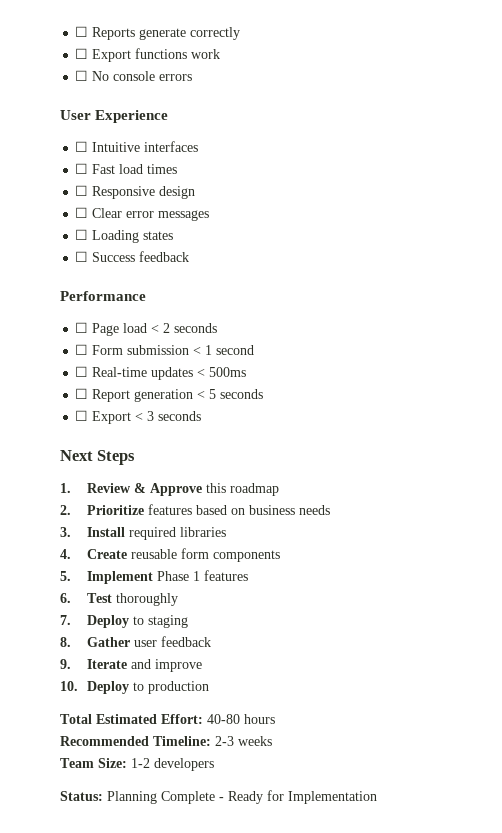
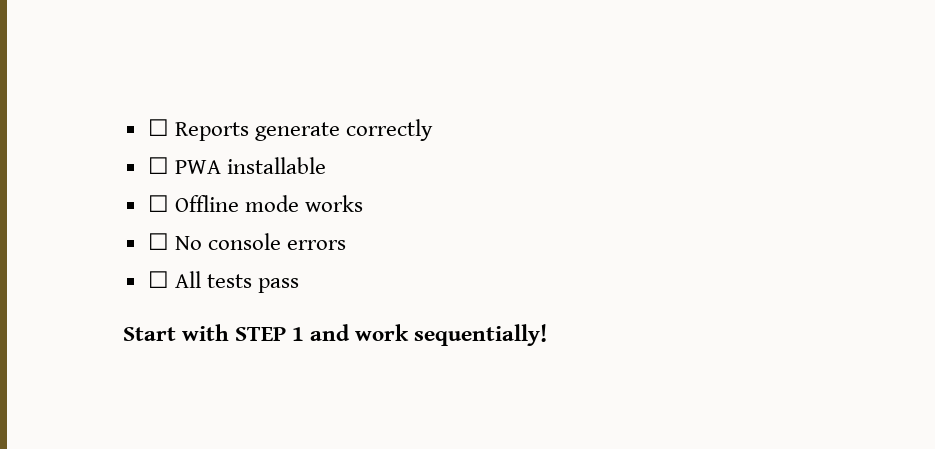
[92,48,221,62] [75,70,193,81] [60,110,169,123] [75,141,199,152] [75,163,178,174] [75,185,196,199] [75,207,210,221] [75,229,174,243] [75,251,190,262] [60,291,146,301] [75,322,218,336] [75,344,255,355] [75,366,247,380] [75,388,264,402] [75,410,202,424] [60,450,136,465] [60,483,280,496] [60,504,331,515] [60,527,227,540] [60,548,281,562] [60,570,249,584] [60,593,179,606] [60,615,189,628] [60,636,212,647] [60,659,203,672] [60,681,210,694] [60,714,275,724] [60,736,272,746] [60,758,214,771] [60,790,377,804] Export functions work // ☐ No console errors // User Experience // ☐ Intuitive interfaces // ☐ Fast load times // ☐ Responsive design // ☐ Clear error messages // ☐ Loading states // ☐ Success feedback // Performance // ☐ Page load < 2 seconds // ☐ Form submission < 1 second // ☐ Real-time updates < 500ms // ☐ Report generation < 5 seconds // ☐ Export < 3 seconds // Next Steps // 1. Review & Approve this roadmap // 2. Prioritize features based on business needs // 3. Install required libraries // 4. Create reusable form components // 5. Implement Phase 1 features // 6. Test thoroughly // 7. Deploy to staging // 8. Gather user feedback // 9. Iterate and improve // 10. Deploy to production // Total Estimated Effort: 40-80 hours // Recommended Timeline: 2-3 weeks // Team Size: 1-2 developers // Status: Planning Complete - Ready for Implementation -> [174,157,326,174] [147,195,363,212] [147,233,346,250] [147,271,299,293] [123,324,548,346] PWA installable // ☐ Offline mode works // ☐ No console errors // ☐ All tests pass // Start with STEP 1 and work sequentially!

